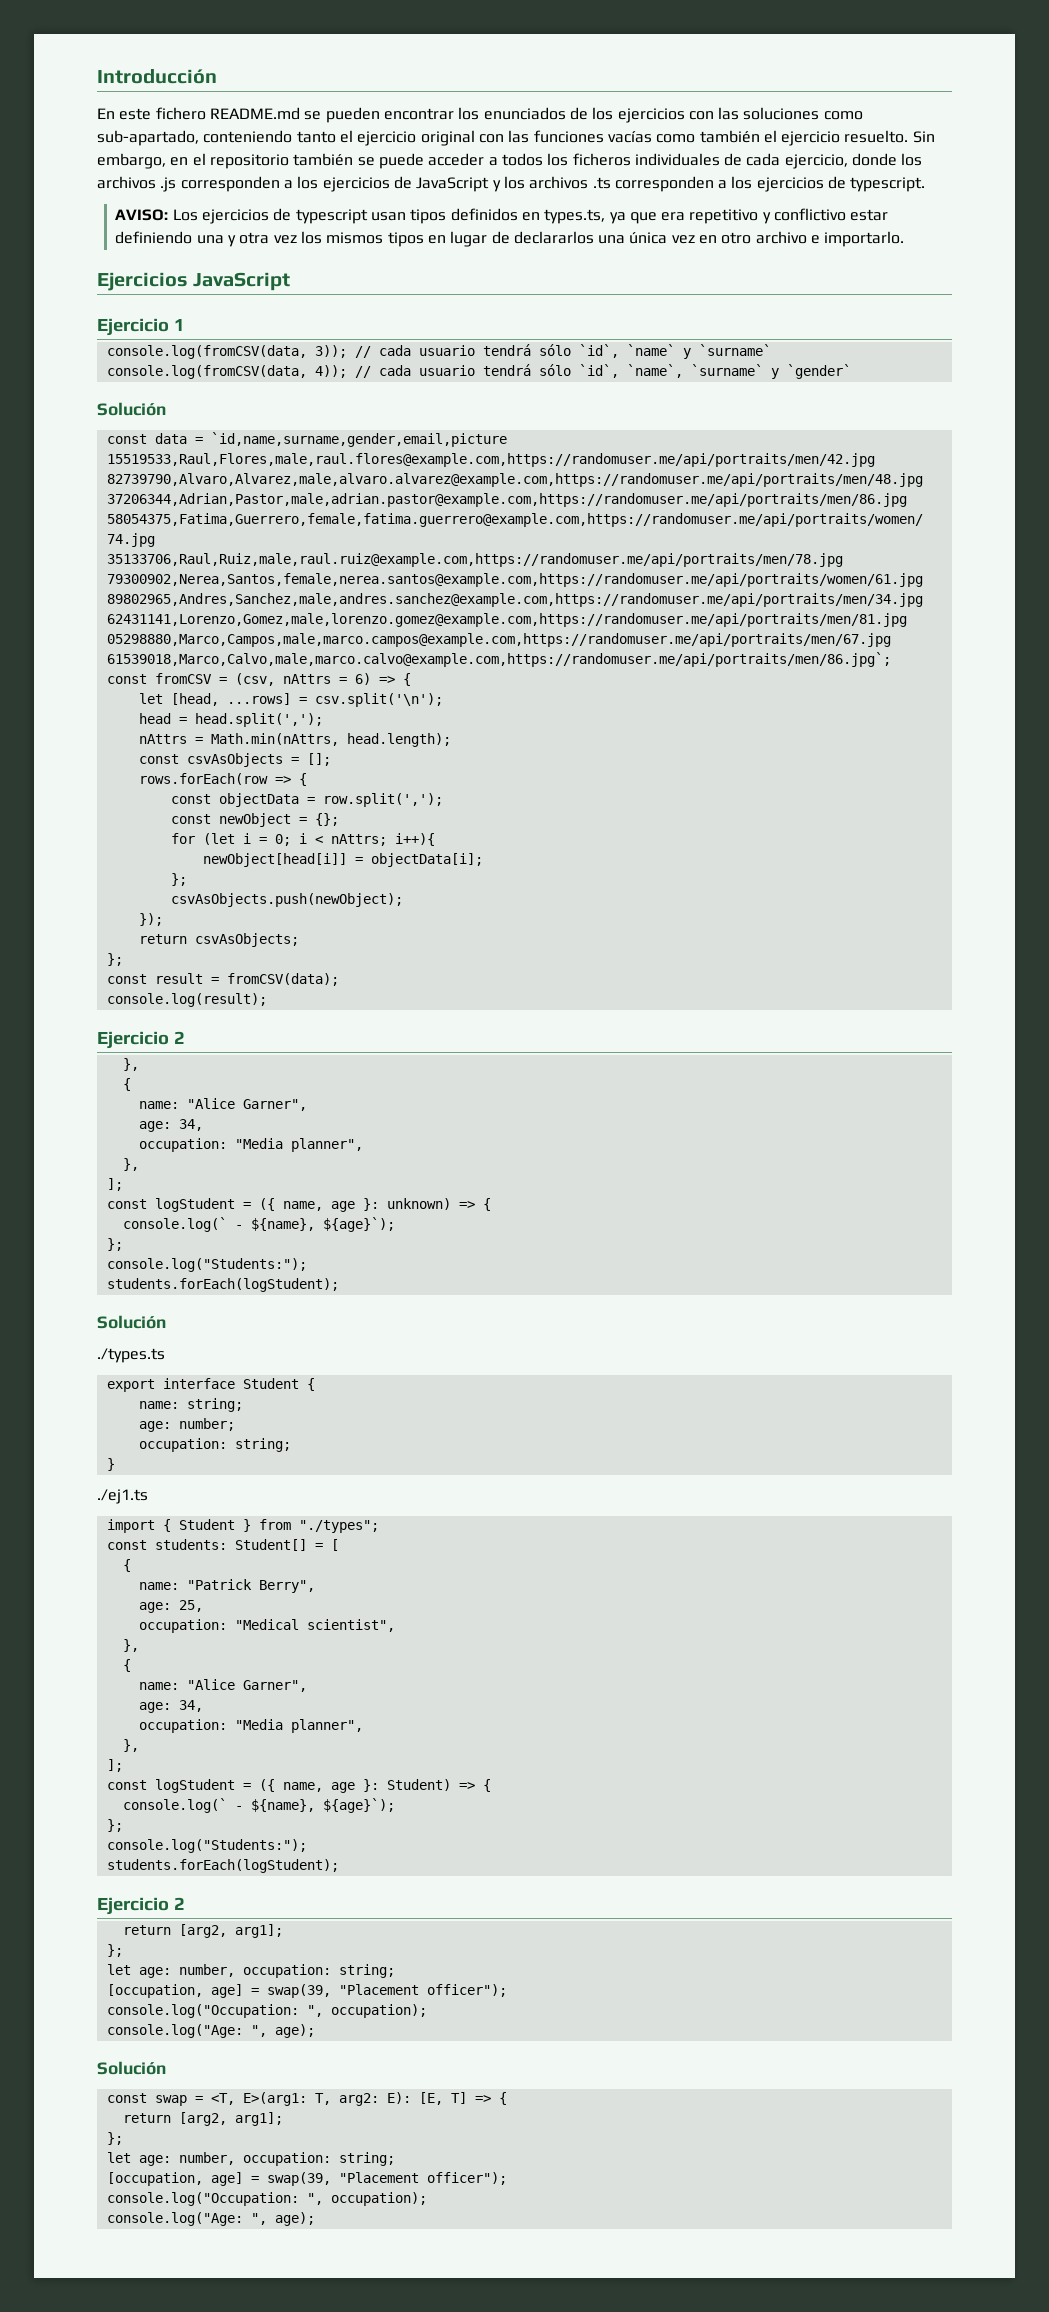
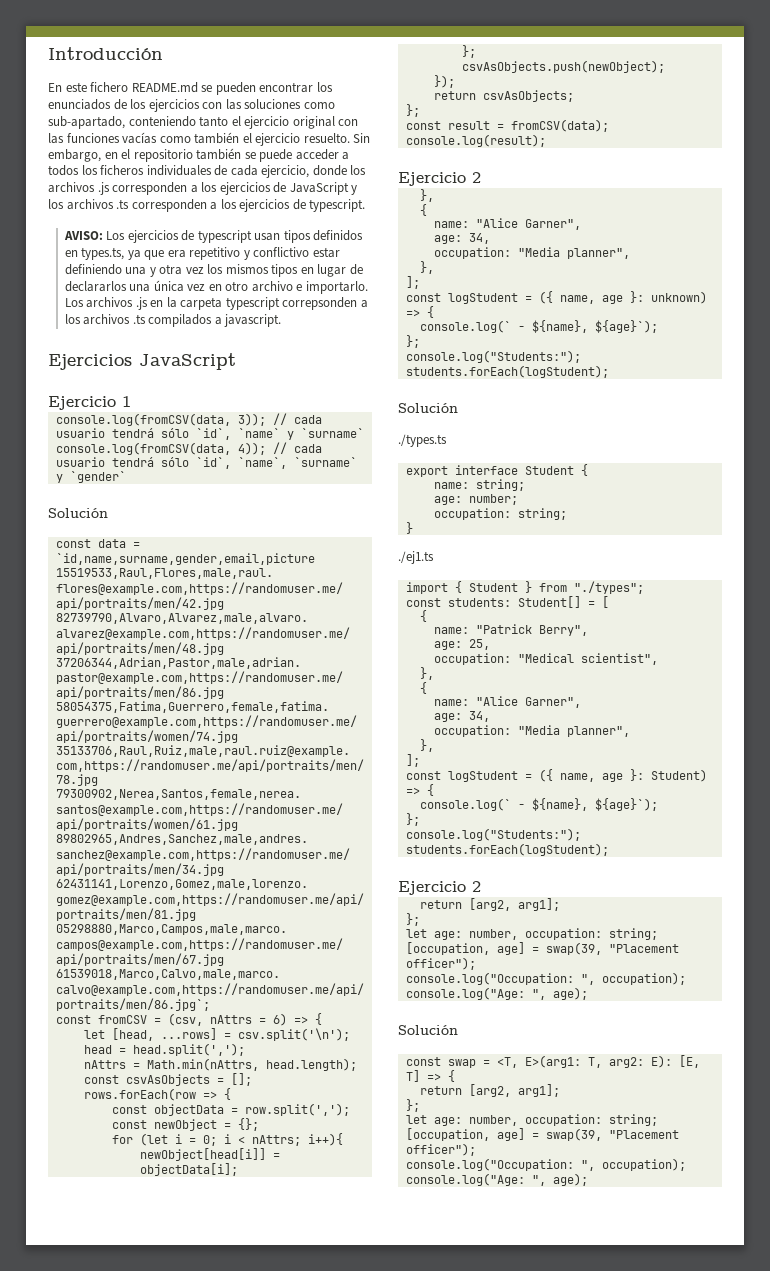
(905, 239) none -> [64,297,368,310] [64,314,282,327] Los archivos .js en la carpeta typescript correpsonden a los archivos .ts compilados a javascript.

